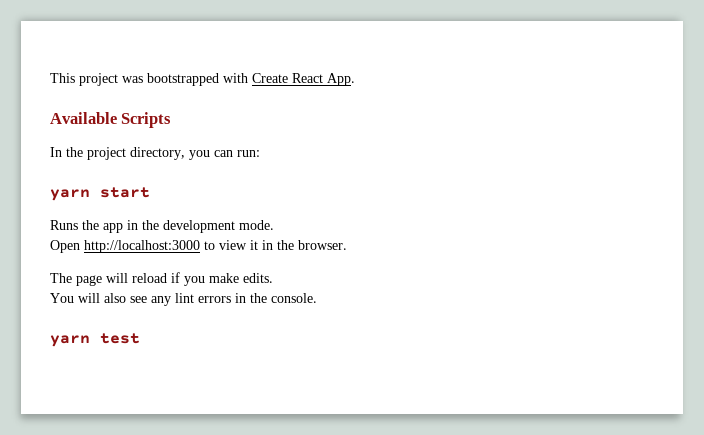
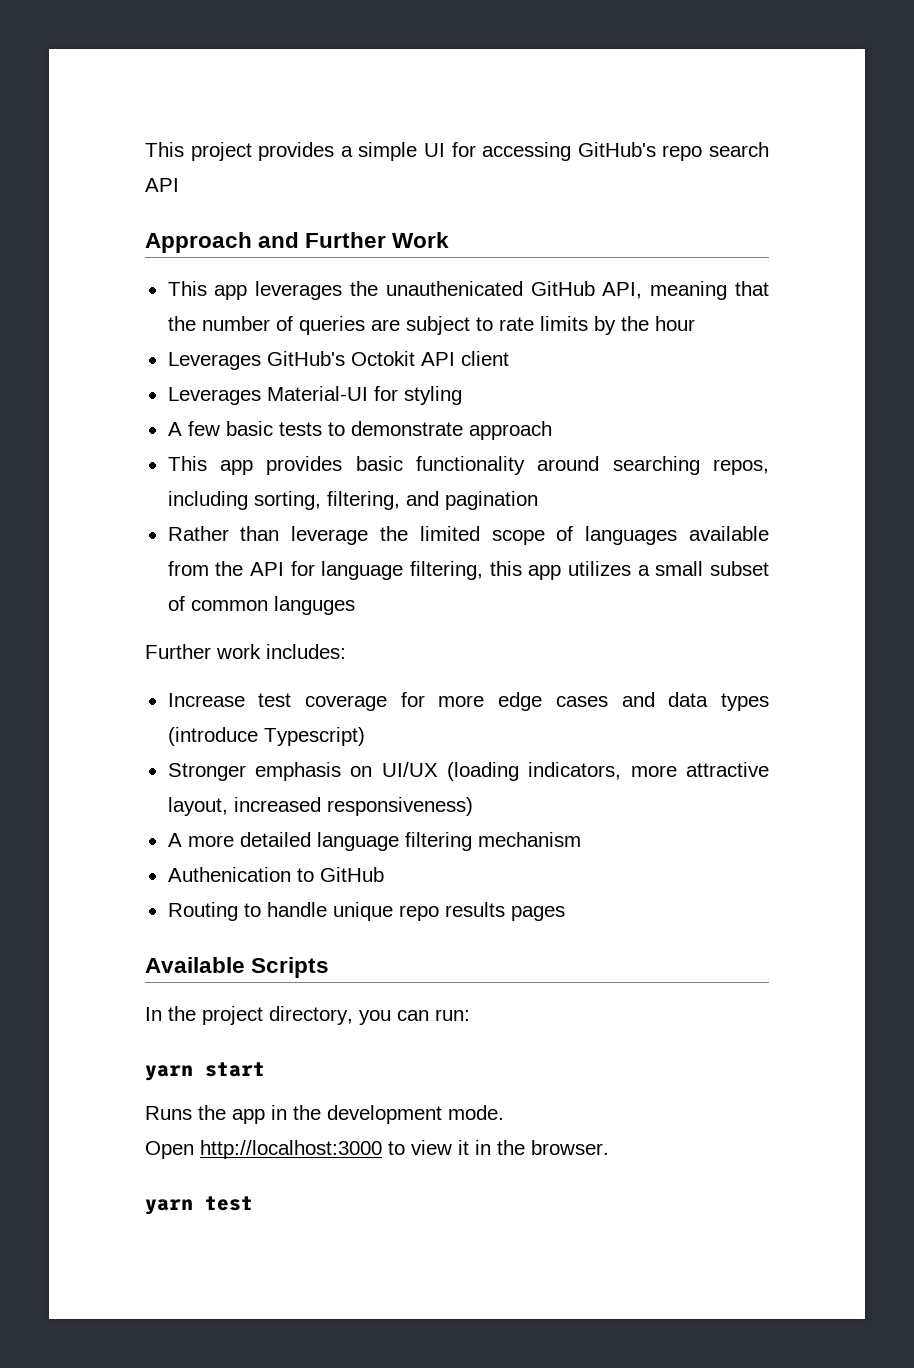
[122,73,355,86] was bootstrapped with Create React App. -> [258,142,770,161] [145,178,179,192] [145,232,450,253] [167,281,769,300] [167,316,695,335] [167,351,509,370] [167,386,462,405] [167,421,552,440] [167,456,770,475] [167,491,538,510] [167,526,769,545] [167,561,770,580] [167,596,355,615] [145,644,346,659] [167,692,770,711] [167,727,365,746] [167,762,770,781] [167,797,473,816] [167,832,581,851] [167,867,384,882] [167,902,565,921] provides a simple UI for accessing GitHub's repo search API // Approach and Further Work // This app leverages the unauthenicated GitHub API, meaning that the number of queries are subject to rate limits by the hour // Leverages GitHub's Octokit API client // Leverages Material-UI for styling // A few basic tests to demonstrate approach // This app provides basic functionality around searching repos, including sorting, filtering, and pagination // Rather than leverage the limited scope of languages available from the API for language filtering, this app utilizes a small subset of common languges // Further work includes: // Increase test coverage for more edge cases and data types (introduce Typescript) // Stronger emphasis on UI/UX (loading indicators, more attractive layout, increased responsiveness) // A more detailed language filtering mechanism // Authenication to GitHub // Routing to handle unique repo results pages
[50,272,273,286] [50,293,317,306] // The page will reload if you make edits. // You will also see any lint errors in the console. -> (609, 1147) none

